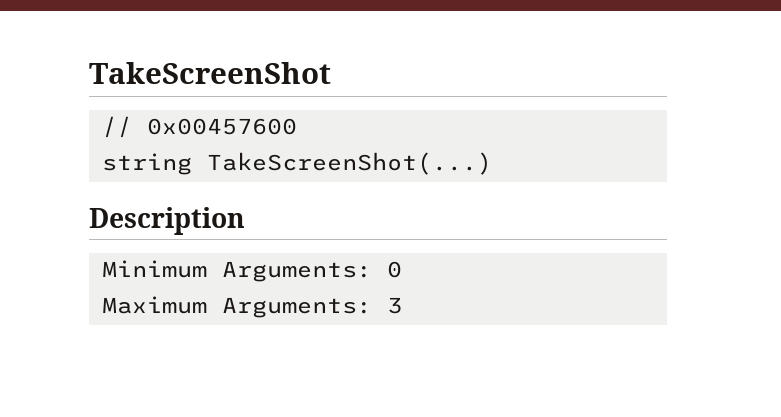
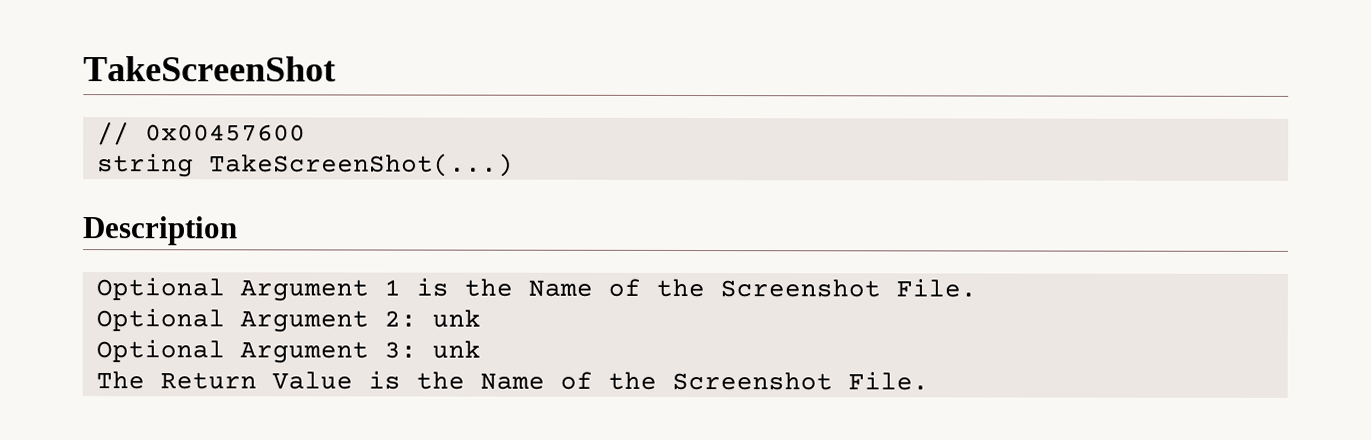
[101,260,402,282] [101,296,402,318] Minimum Arguments: 0 // Maximum Arguments: 3 -> [95,277,977,302] [95,308,481,333] [95,339,481,364] [95,370,929,391] Optional Argument 1 is the Name of the Screenshot File. // Optional Argument 2: unk // Optional Argument 3: unk // The Return Value is the Name of the Screenshot File.

